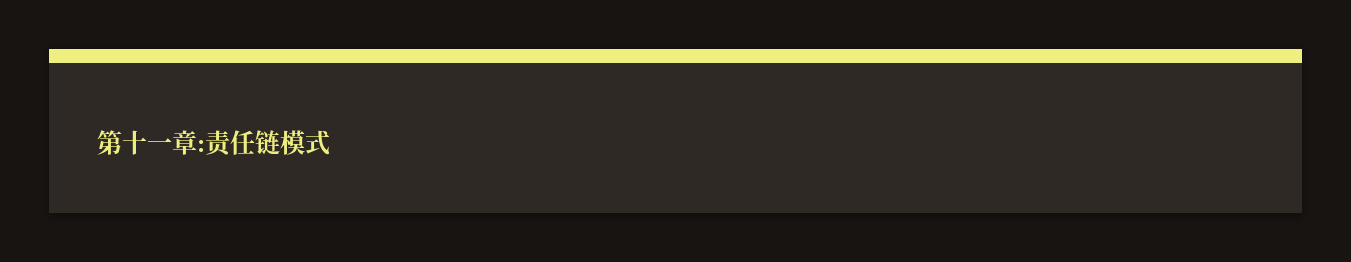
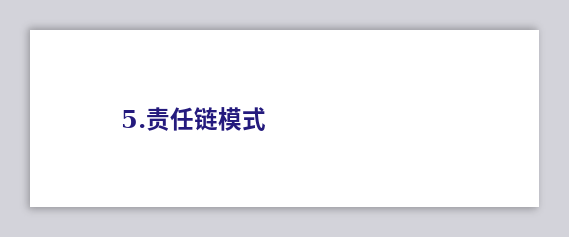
[97,130,205,155] 第十一章: -> [121,110,146,128] 5.

